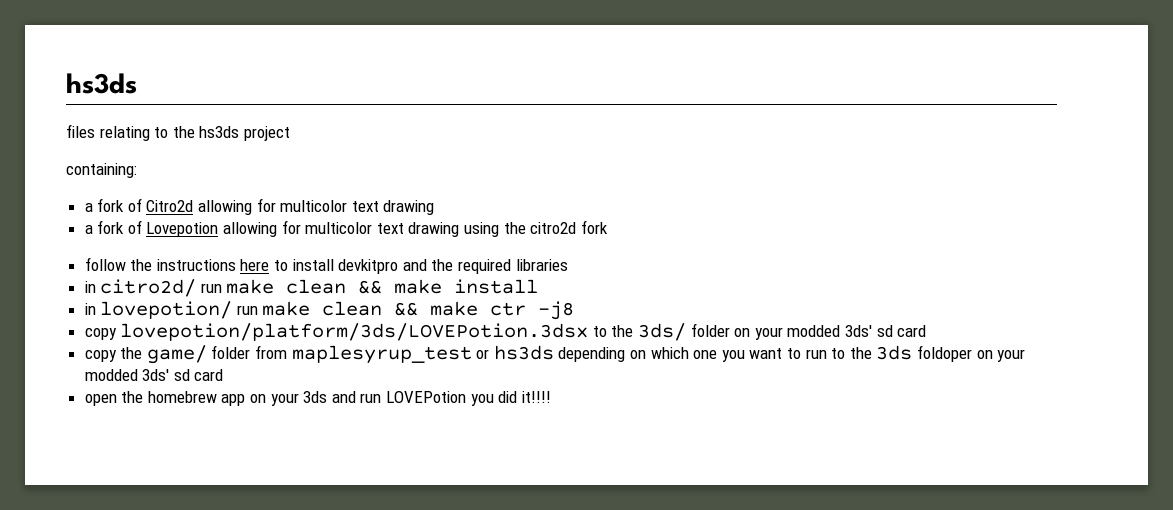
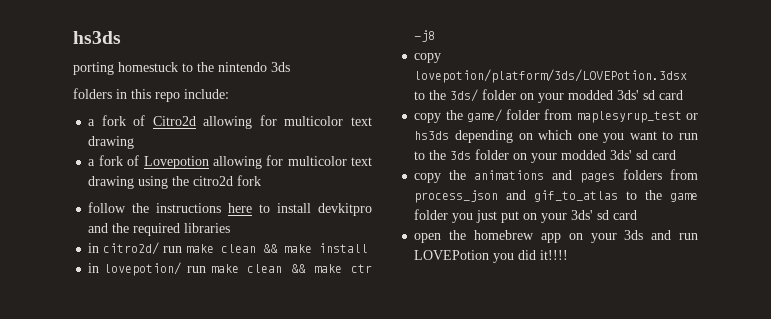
[66,124,290,141] [66,163,137,178] files relating to the hs3ds project // containing: -> [73,62,290,75] [73,88,229,102] porting homestuck to the nintendo 3ds // folders in this repo include:
[916,345,1026,362] [84,369,224,381] foldoper on your modded 3ds' sd card -> [475,149,677,163] [414,169,698,183] [414,190,698,203] [414,209,638,223] folder on your modded 3ds' sd card // copy the animations and pages folders from process_json and gif_to_atlas to the game folder you just put on your 3ds' sd card

